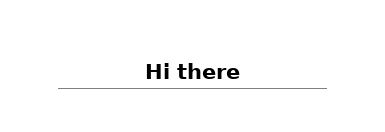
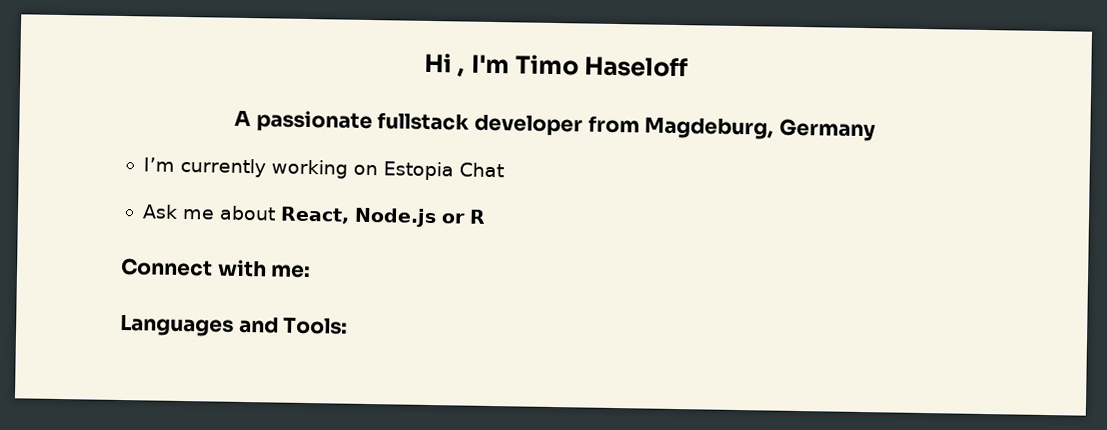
[177,63,240,79] there -> [457,54,690,78] [234,110,876,142] [142,157,504,181] [141,204,486,228] [120,257,312,279] [119,314,349,337] , I'm Timo Haseloff // A passionate fullstack developer from Magdeburg, Germany // I’m currently working on Estopia Chat // Ask me about React, Node.js or R // Connect with me: // Languages and Tools:

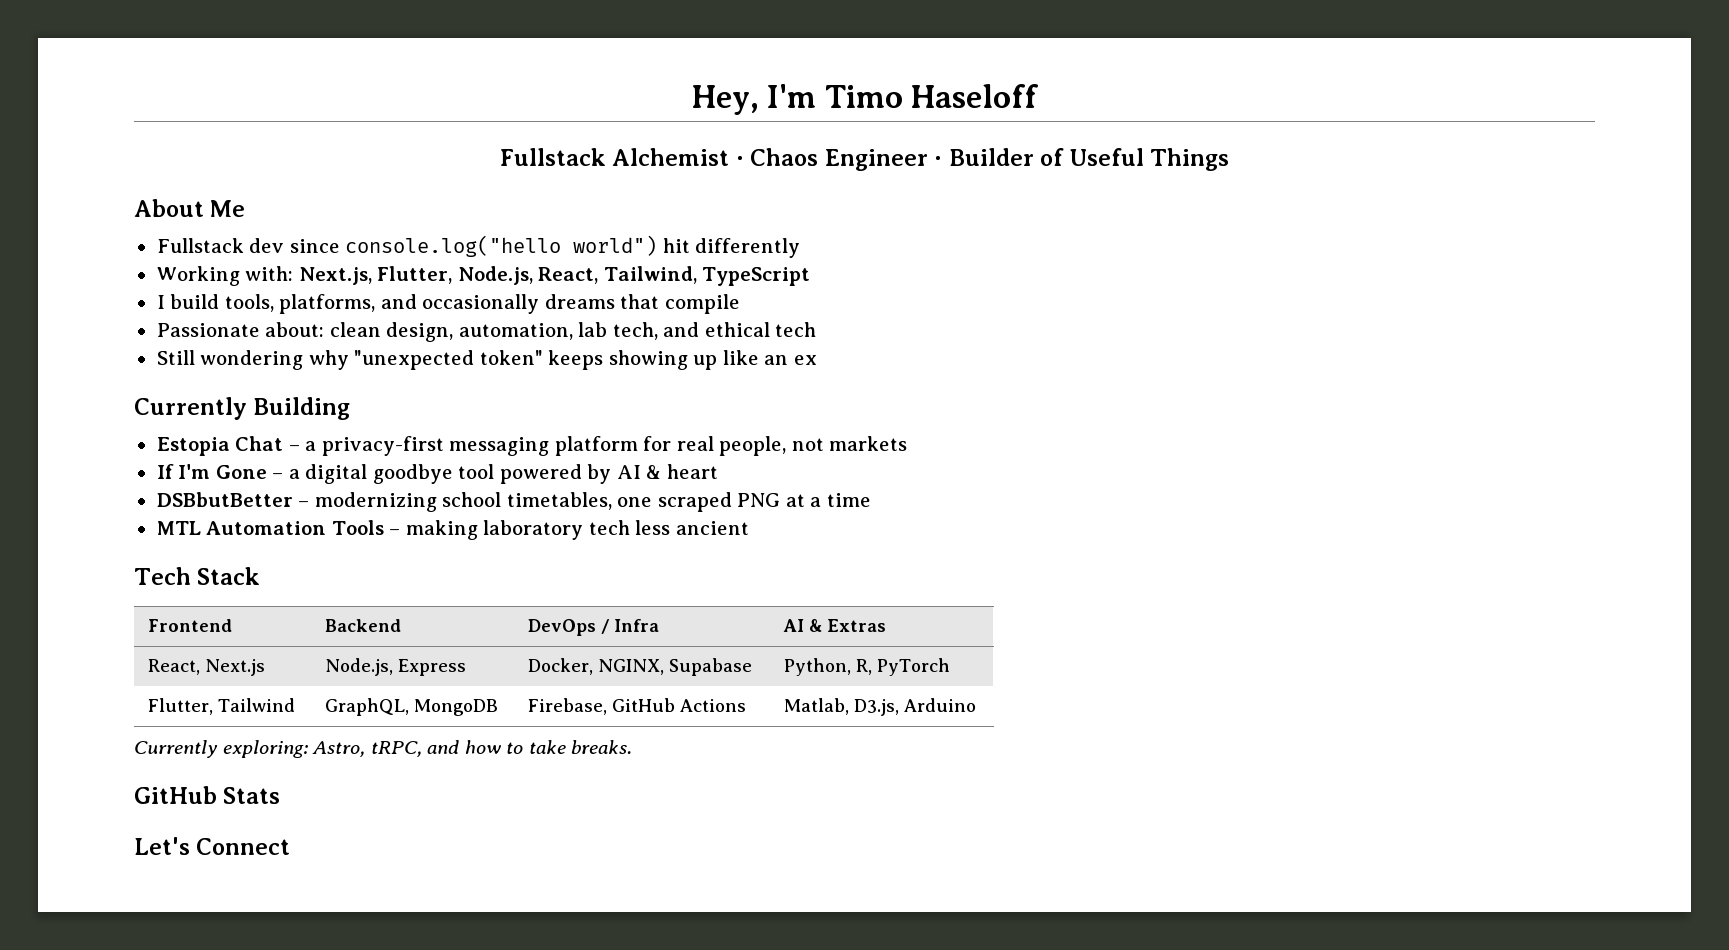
[423,52,466,78] Hi , -> [691,85,759,115] Hey,
[234,110,876,142] [142,157,504,181] [141,204,486,228] [120,257,312,279] [119,314,349,337] A passionate fullstack developer from Magdeburg, Germany // I’m currently working on Estopia Chat // Ask me about React, Node.js or R // Connect with me: // Languages and Tools: -> [499,148,1230,171] [134,199,246,217] [156,235,801,258] [156,266,811,286] [156,294,740,314] [156,322,817,342] [156,350,817,370] [134,397,351,420] [156,436,908,456] [156,464,718,484] [156,492,871,512] [156,520,749,540] [134,567,261,585] [147,619,232,632] [324,619,401,632] [527,619,659,636] [782,619,886,632] [147,659,265,676] [324,658,466,676] [527,658,752,676] [783,658,950,676] [147,698,295,715] [324,698,498,716] [527,698,746,715] [783,698,976,716] [134,740,633,758] [134,786,281,804] [134,837,291,855] Fullstack Alchemist · Chaos Engineer · Builder of Useful Things // About Me // Fullstack dev since console.log("hello world") hit differently // Working with: Next.js, Flutter, Node.js, React, Tailwind, TypeScript // I build tools, platforms, and occasionally dreams that compile // Passionate about: clean design, automation, lab tech, and ethical tech // Still wondering why "unexpected token" keeps showing up like an ex // Currently Building // Estopia Chat – a privacy-first messaging platform for real people, not markets // If I'm Gone – a digital goodbye tool powered by AI & heart // DSBbutBetter – modernizing school timetables, one scraped PNG at a time // MTL Automation Tools – making laboratory tech less ancient // Tech Stack // Frontend | Backend | DevOps / Infra | AI & Extras // React, Next.js | Node.js, Express | Docker, NGINX, Supabase | Python, R, PyTorch // Flutter, Tailwind | GraphQL, MongoDB | Firebase, GitHub Actions | Matlab, D3.js, Arduino // Currently exploring: Astro, tRPC, and how to take breaks. // GitHub Stats // Let's Connect

